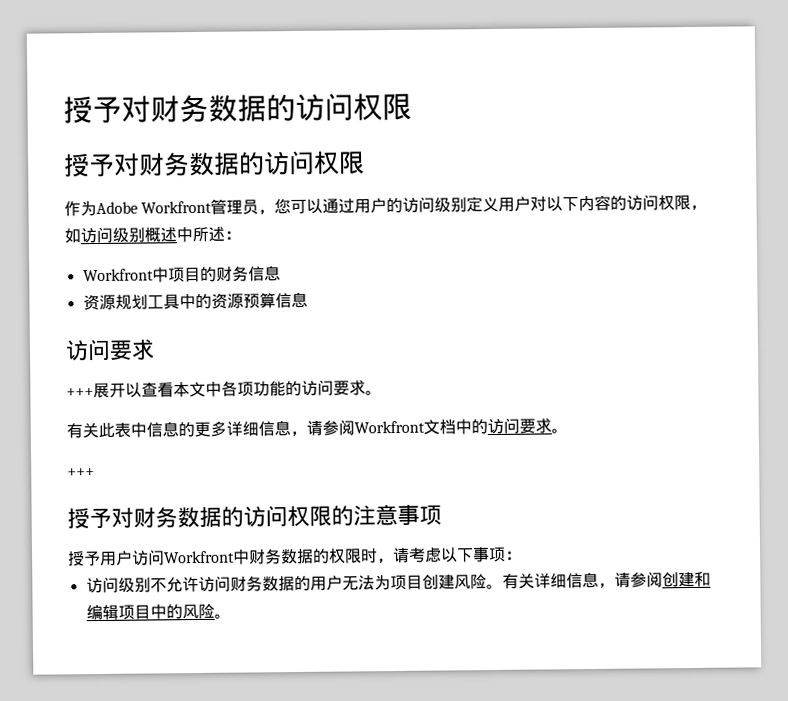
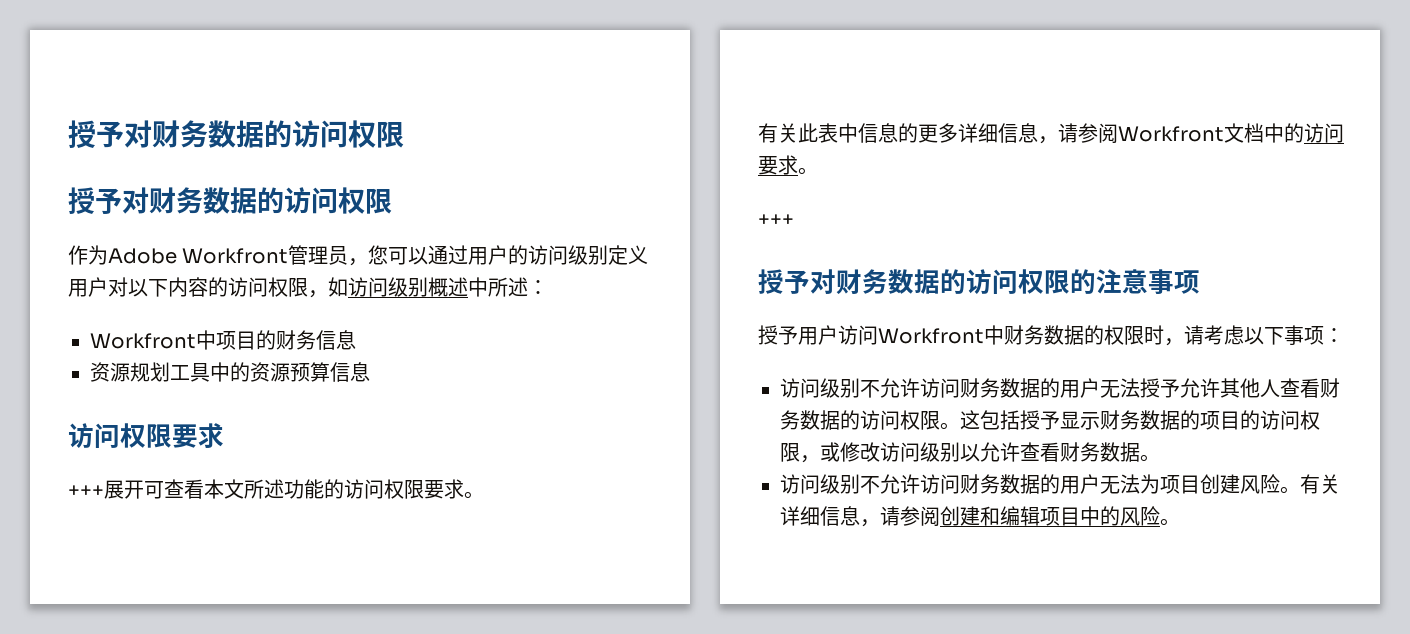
(111, 350) none -> [120,423,172,448] 权限
[125,382,142,398] 以 -> [144,481,164,499] 可
[205,380,254,397] 中各项 -> [244,479,284,499] 所述
(334, 387) none -> [384,479,424,499] 权限
(522, 555) none -> [780,378,1340,398] [780,410,1320,430] [780,442,1160,463] // 访问级别不允许访问财务数据的用户无法授予允许其他人查看财务数据的访问权限。这包括授予显示财务数据的项目的访问权限，或修改访问级别以允许查看财务数据。

